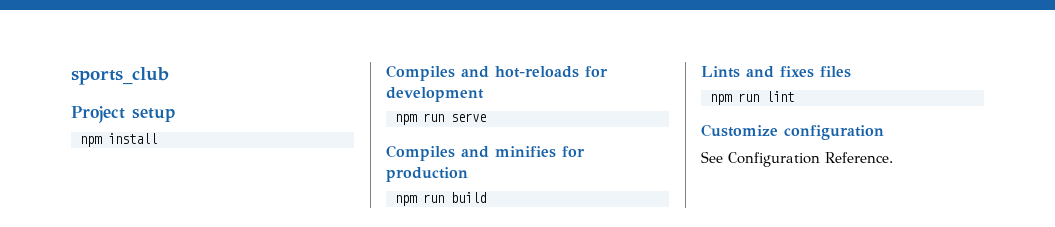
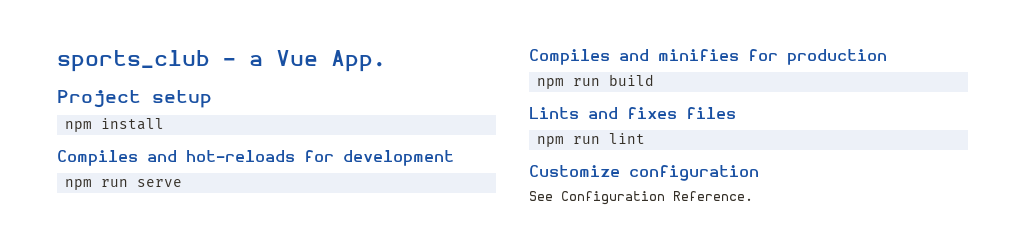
(169, 76) none -> [223,50,386,72] - a Vue App.

